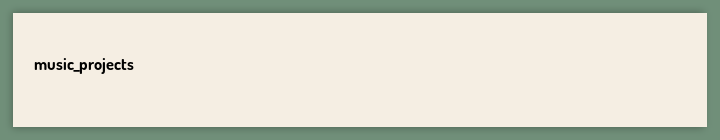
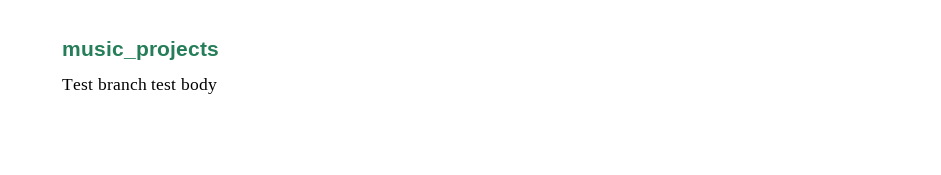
(134, 66) none -> [62,78,218,94] // Test branch test body

